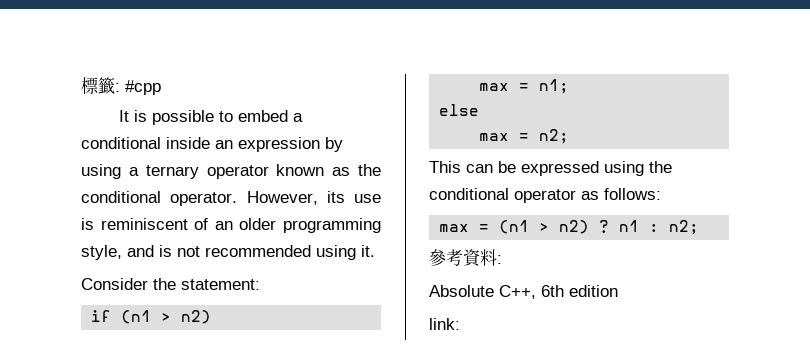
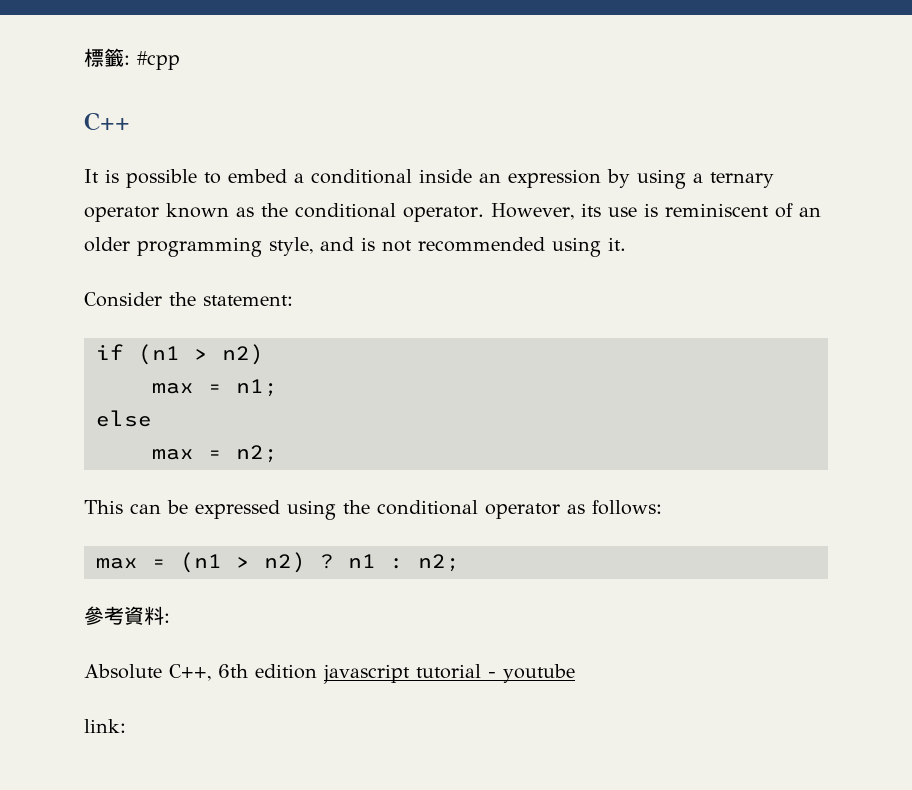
(161, 87) none -> [84,112,130,131] // C++
(618, 291) none -> [323,664,575,684] javascript tutorial - youtube

